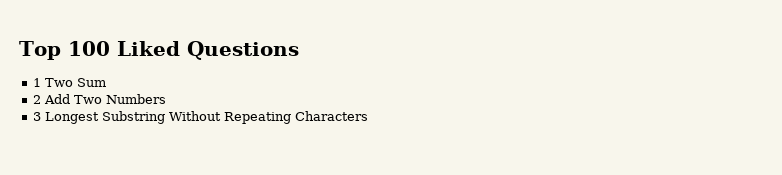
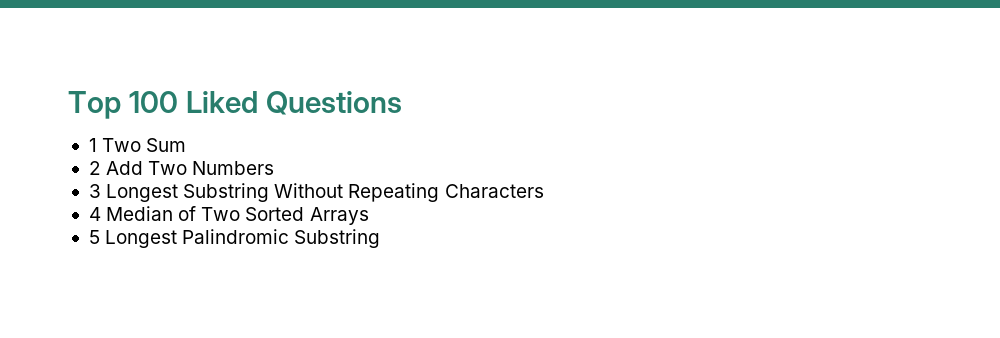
(368, 116) none -> [88,206,369,225] [88,229,381,248] // 4 Median of Two Sorted Arrays // 5 Longest Palindromic Substring

